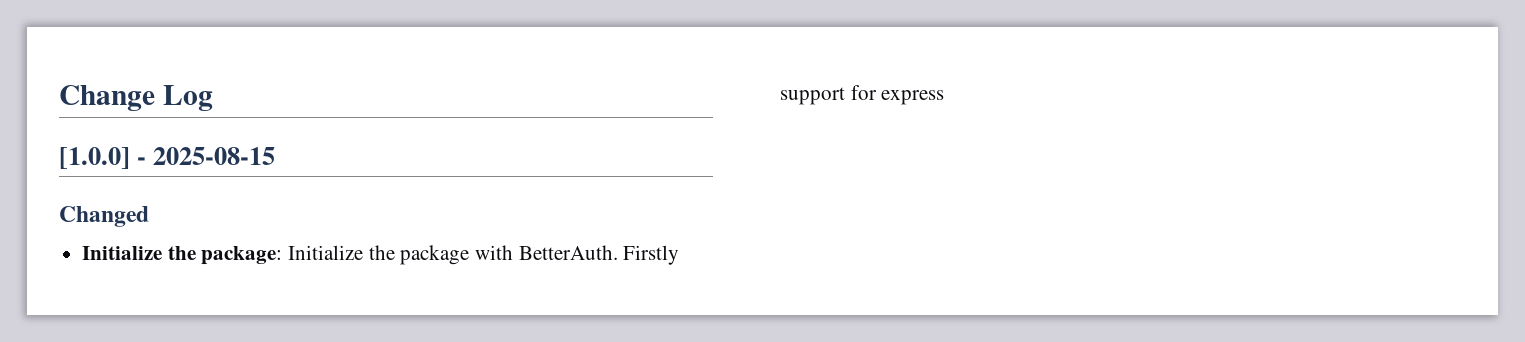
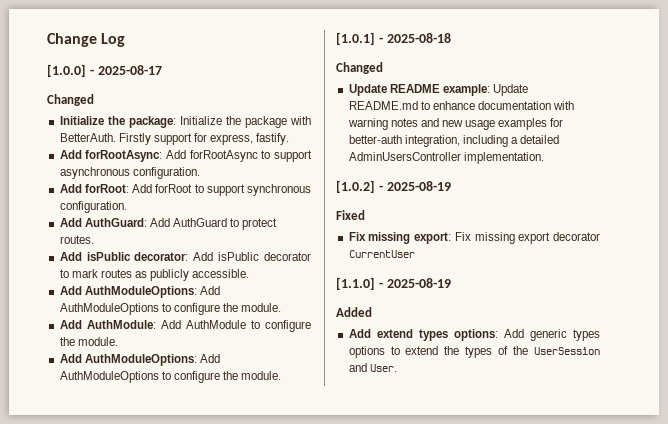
[153,147,276,165] 2025-08-15 -> [97,65,162,75] 2025-08-17
[881,90,945,105] express -> [210,133,290,145] [59,150,312,162] [59,167,200,179] [59,184,311,196] [59,201,127,213] [59,218,278,230] [59,235,94,244] [59,252,311,261] [59,269,250,281] [59,286,220,298] [59,303,282,315] [59,320,311,332] [59,337,118,346] [59,354,220,366] [59,371,282,383] [336,32,451,45] [336,62,383,74] [348,84,528,96] [348,101,575,110] [347,118,564,130] [348,135,560,147] [348,152,544,164] [336,180,451,193] [336,210,365,220] [348,232,600,244] [348,250,415,258] [336,277,451,290] [336,307,372,317] [348,329,600,341] [348,346,600,358] [348,363,397,372] express, fastify. // Add forRootAsync: Add forRootAsync to support asynchronous configuration. // Add forRoot: Add forRoot to support synchronous configuration. // Add AuthGuard: Add AuthGuard to protect routes. // Add isPublic decorator: Add isPublic decorator to mark routes as publicly accessible. // Add AuthModuleOptions: Add AuthModuleOptions to configure the module. // Add AuthModule: Add AuthModule to configure the module. // Add AuthModuleOptions: Add AuthModuleOptions to configure the module. // [1.0.1] - 2025-08-18 // Changed // Update README example: Update README.md to enhance documentation with warning notes and new usage examples for better-auth integration, including a detailed AdminUsersController implementation. // [1.0.2] - 2025-08-19 // Fixed // Fix missing export: Fix missing export decorator CurrentUser // [1.1.0] - 2025-08-19 // Added // Add extend types options: Add generic types options to extend the types of the UserSession and User.

